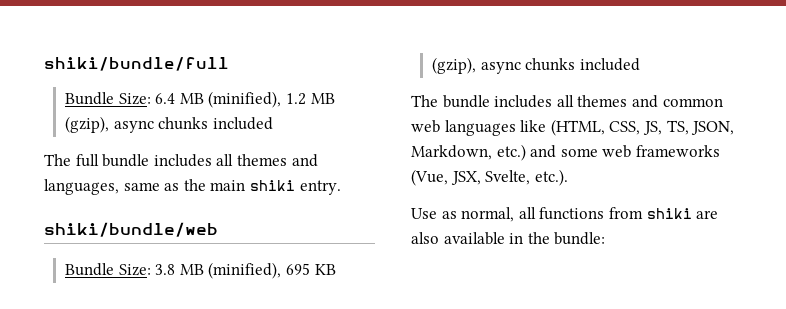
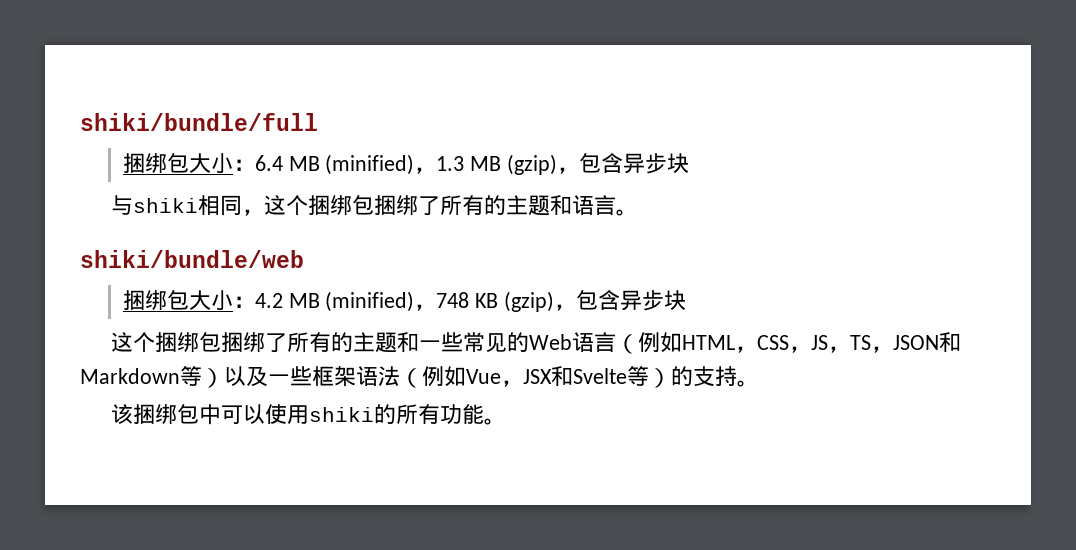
[65,91,335,108] [65,116,273,133] [44,154,318,167] [44,179,341,195] [44,222,218,237] [65,262,336,279] [432,57,640,74] [411,95,723,108] [411,119,735,136] [411,144,720,161] [411,169,568,186] [411,207,719,222] [411,232,606,245] Bundle Size: 6.4 MB (minified), 1.2 MB (gzip), async chunks included // The full bundle includes all themes and languages, same as the main shiki entry. // shiki/bundle/web // Bundle Size: 3.8 MB (minified), 695 KB (gzip), async chunks included // The bundle includes all themes and common web languages like (HTML, CSS, JS, TS, JSON, Markdown, etc.) and some web frameworks (Vue, JSX, Svelte, etc.). // Use as normal, all functions from shiki are also available in the bundle: -> [122,153,689,175] [111,195,639,216] [80,250,304,268] [122,290,686,312] [111,332,962,354] [80,366,759,388] [111,404,507,425] 捆绑包大小：6.4 MB (minified)，1.3 MB (gzip)，包含异步块 // 与shiki相同，这个捆绑包捆绑了所有的主题和语言。 // shiki/bundle/web // 捆绑包大小：4.2 MB (minified)，748 KB (gzip)，包含异步块 // 这个捆绑包捆绑了所有的主题和一些常见的Web语言（例如HTML，CSS，JS，TS，JSON和Markdown等）以及一些框架语法（例如Vue，JSX和Svelte等）的支持。 // 该捆绑包中可以使用shiki的所有功能。

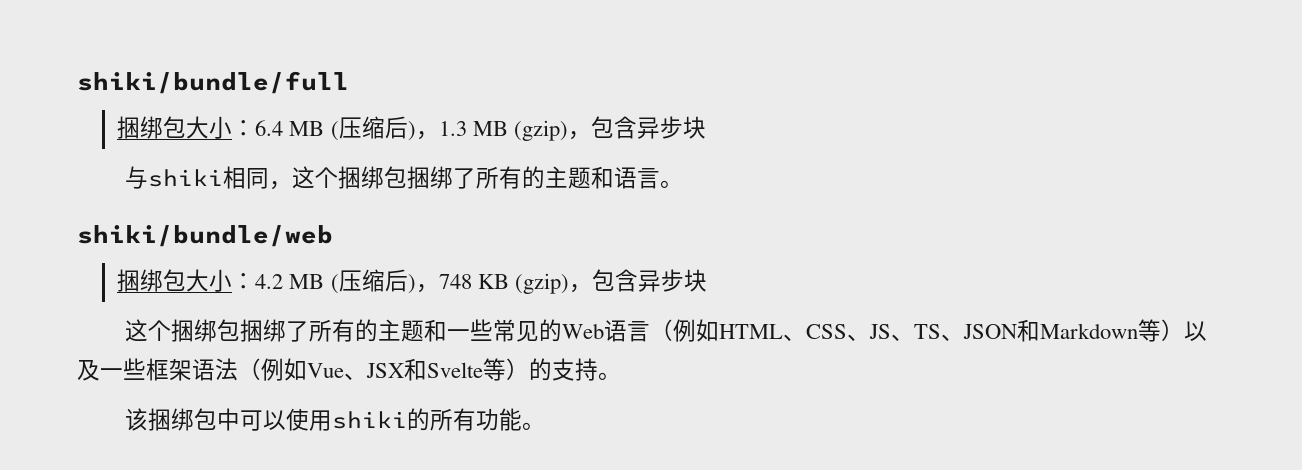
[325,154,415,175] (minified) -> [330,116,416,141] (压缩后)
[325,291,415,312] (minified) -> [330,269,416,294] (压缩后)
[735,335,894,353] ，CSS，JS，TS， -> [783,324,965,341] 、CSS、JS、TS、
[501,380,523,387] ， -> [344,373,367,380] 、

